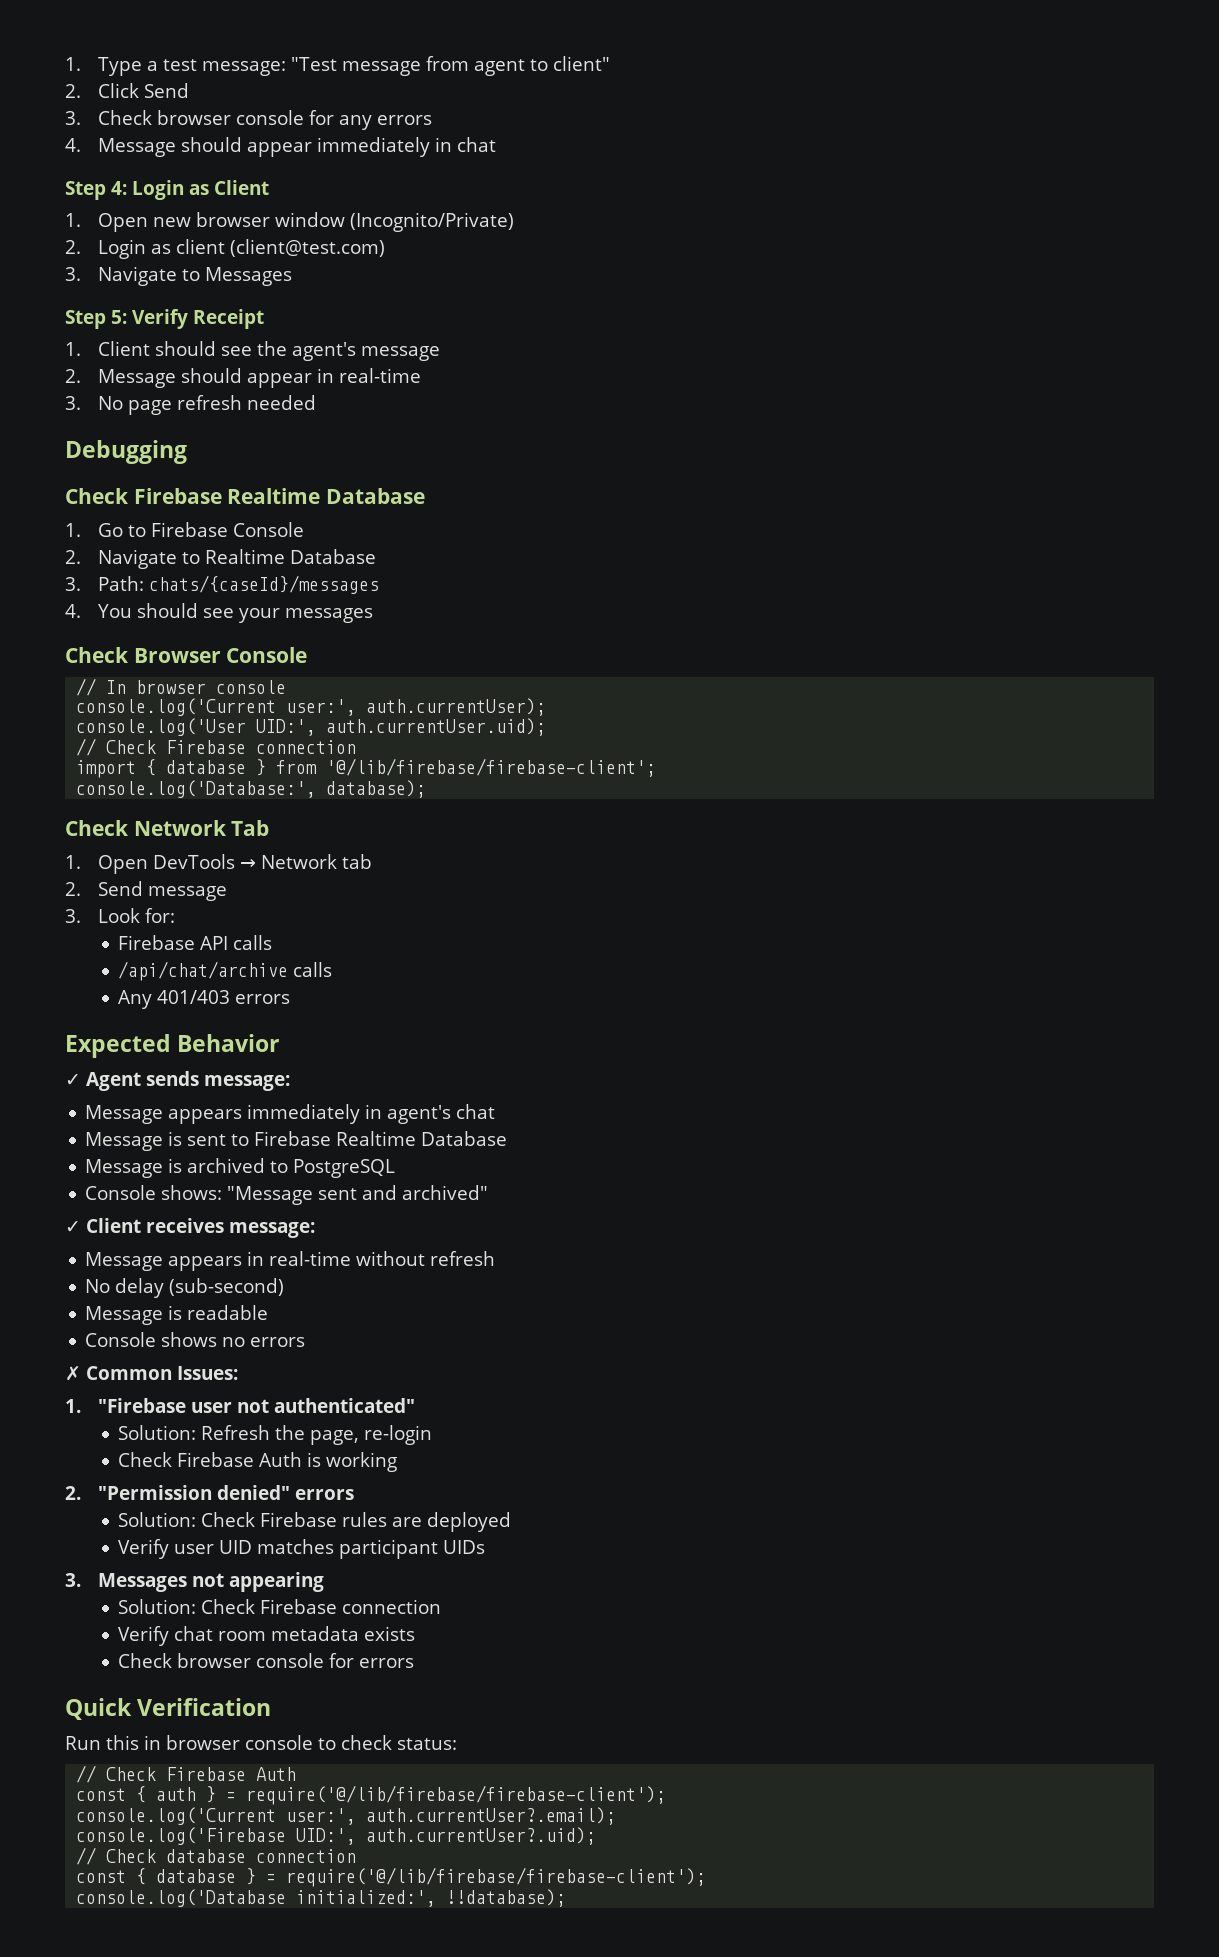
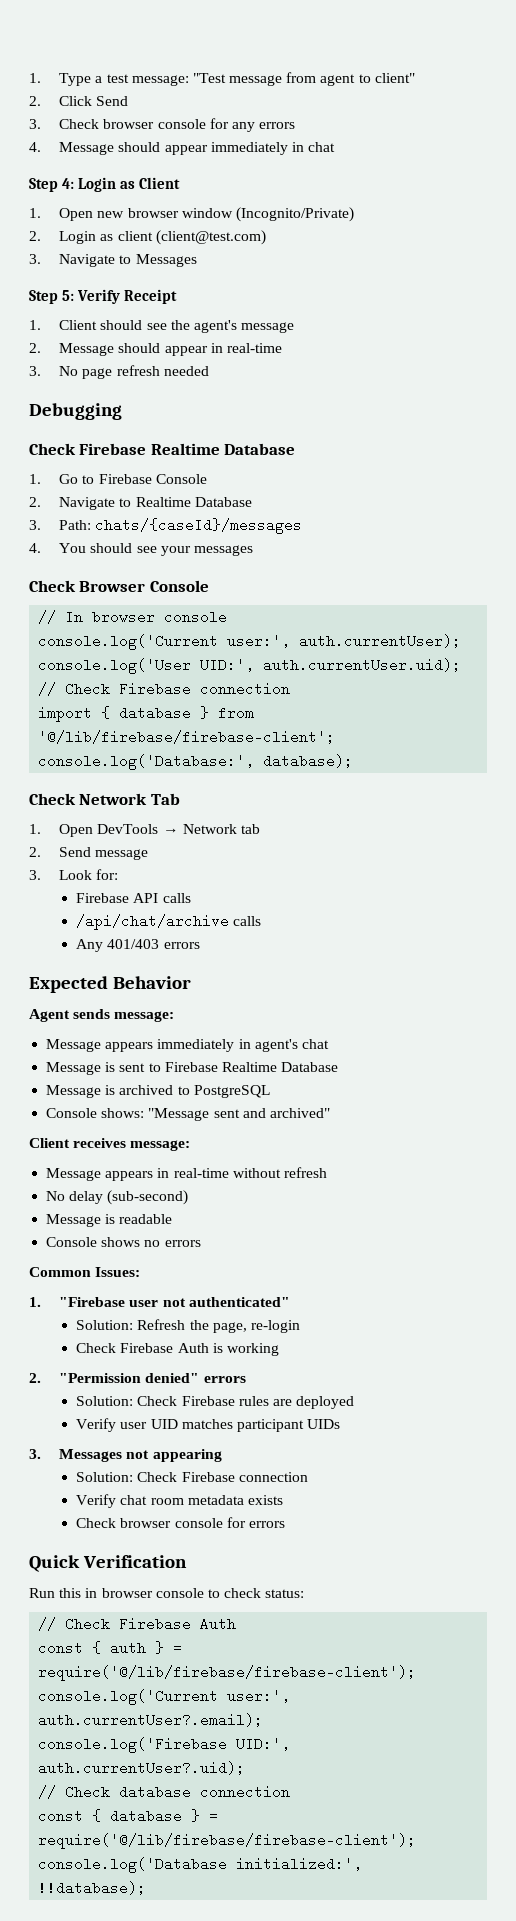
[65,1074,81,1086] ✓ -> (191, 982) none
[65,1221,81,1233] ✓ -> (330, 1113) none
[65,1366,81,1381] ✗ -> (201, 1243) none

